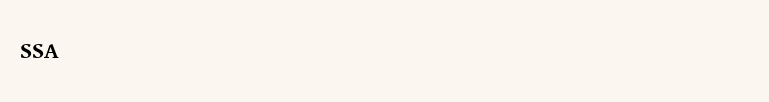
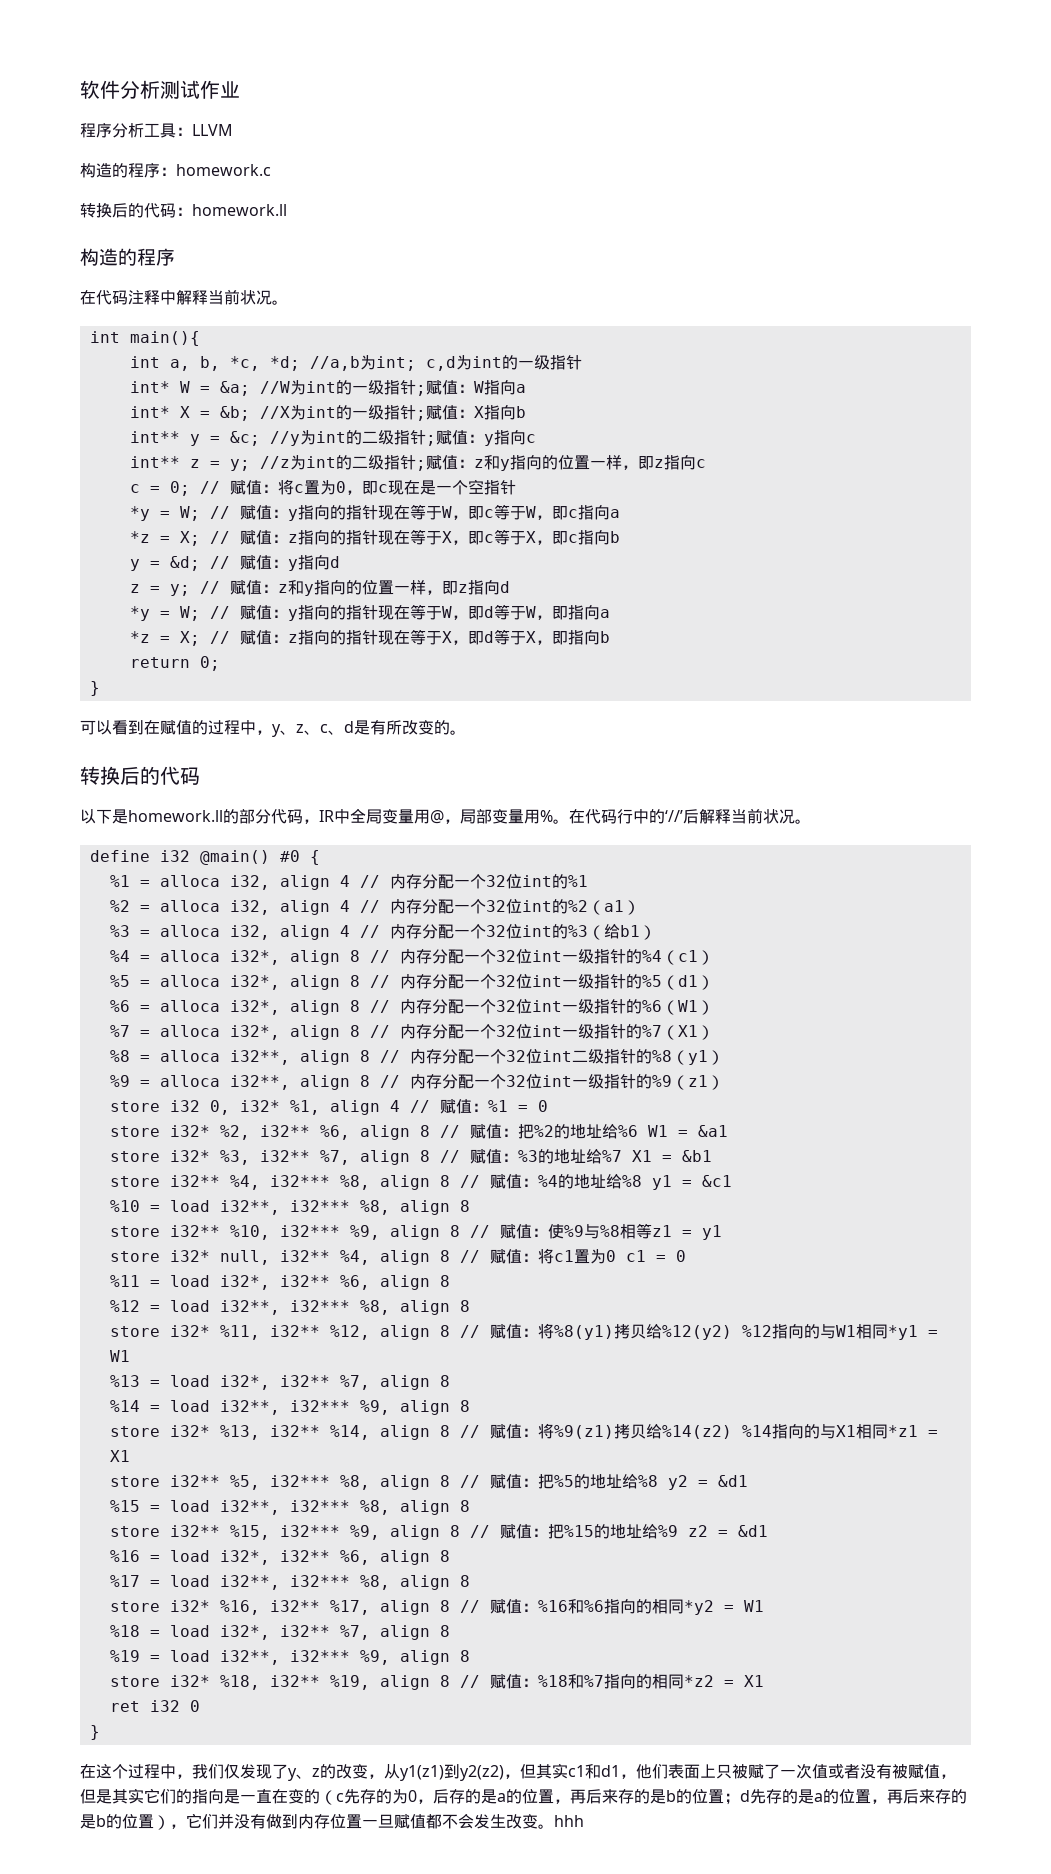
[20,44,59,58] SSA -> [80,80,240,99] [80,123,233,138] [80,163,271,178] [80,203,287,218] [80,248,175,266] [80,289,288,305] [89,331,200,346] [129,355,582,371] [129,380,526,396] [129,405,526,421] [129,430,536,446] [129,455,706,471] [129,479,516,496] [129,504,620,521] [129,529,620,546] [129,555,340,571] [129,580,510,596] [129,604,610,621] [129,629,610,646] [129,656,220,671] [89,681,100,696] [80,720,466,737] [80,766,200,785] [80,808,811,824] [89,850,320,865] [109,874,588,890] [109,899,640,915] [109,923,656,940] [109,949,714,965] [109,974,714,990] [109,999,714,1015] [109,1024,714,1040] [109,1049,724,1065] [109,1074,724,1090] [109,1099,548,1115] [109,1123,728,1140] [109,1148,712,1165] [109,1173,732,1190] [109,1200,470,1215] [109,1223,722,1240] [109,1248,686,1265] [109,1275,450,1290] [109,1300,470,1315] [109,1323,938,1340] [109,1350,130,1362] [109,1375,450,1390] [109,1400,470,1415] [109,1423,938,1440] [109,1450,130,1462] [109,1473,748,1490] [109,1500,470,1515] [109,1523,768,1540] [109,1550,450,1565] [109,1575,470,1590] [109,1599,764,1615] [109,1625,450,1640] [109,1650,470,1665] [109,1674,764,1690] [109,1700,200,1712] [89,1725,100,1740] [80,1763,956,1781] [80,1788,967,1805] [80,1813,584,1830] 软件分析测试作业 // 程序分析工具：LLVM // 构造的程序：homework.c // 转换后的代码：homework.ll // 构造的程序 // 在代码注释中解释当前状况。 // int main(){ // int a, b, *c, *d; //a,b为int; c,d为int的一级指针 // int* W = &a; //W为int的一级指针;赋值：W指向a // int* X = &b; //X为int的一级指针;赋值：X指向b // int** y = &c; //y为int的二级指针;赋值：y指向c // int** z = y; //z为int的二级指针;赋值：z和y指向的位置一样，即z指向c // c = 0; // 赋值：将c置为0，即c现在是一个空指针 // *y = W; // 赋值：y指向的指针现在等于W，即c等于W，即c指向a // *z = X; // 赋值：z指向的指针现在等于X，即c等于X，即c指向b // y = &d; // 赋值：y指向d // z = y; // 赋值：z和y指向的位置一样，即z指向d // *y = W; // 赋值：y指向的指针现在等于W，即d等于W，即指向a // *z = X; // 赋值：z指向的指针现在等于X，即d等于X，即指向b // return 0; // } // 可以看到在赋值的过程中，y、z、c、d是有所改变的。 // 转换后的代码 // 以下是homework.ll的部分代码，IR中全局变量用@，局部变量用%。在代码行中的‘//’后解释当前状况。 // define i32 @main() #0 { // %1 = alloca i32, align 4 // 内存分配一个32位int的%1 // %2 = alloca i32, align 4 // 内存分配一个32位int的%2（a1） // %3 = alloca i32, align 4 // 内存分配一个32位int的%3（给b1） // %4 = alloca i32*, align 8 // 内存分配一个32位int一级指针的%4（c1） // %5 = alloca i32*, align 8 // 内存分配一个32位int一级指针的%5（d1） // %6 = alloca i32*, align 8 // 内存分配一个32位int一级指针的%6（W1） // %7 = alloca i32*, align 8 // 内存分配一个32位int一级指针的%7（X1） // %8 = alloca i32**, align 8 // 内存分配一个32位int二级指针的%8（y1） // %9 = alloca i32**, align 8 // 内存分配一个32位int一级指针的%9（z1） // store i32 0, i32* %1, align 4 // 赋值：%1 = 0 // store i32* %2, i32** %6, align 8 // 赋值：把%2的地址给%6 W1 = &a1 // store i32* %3, i32** %7, align 8 // 赋值：%3的地址给%7 X1 = &b1 // store i32** %4, i32*** %8, align 8 // 赋值：%4的地址给%8 y1 = &c1 // %10 = load i32**, i32*** %8, align 8 // store i32** %10, i32*** %9, align 8 // 赋值：使%9与%8相等z1 = y1 // store i32* null, i32** %4, align 8 // 赋值：将c1置为0 c1 = 0 // %11 = load i32*, i32** %6, align 8 // %12 = load i32**, i32*** %8, align 8 // store i32* %11, i32** %12, align 8 // 赋值：将%8(y1)拷贝给%12(y2) %12指向的与W1相同*y1 = W1 // %13 = load i32*, i32** %7, align 8 // %14 = load i32**, i32*** %9, align 8 // store i32* %13, i32** %14, align 8 // 赋值：将%9(z1)拷贝给%14(z2) %14指向的与X1相同*z1 = X1 // store i32** %5, i32*** %8, align 8 // 赋值：把%5的地址给%8 y2 = &d1 // %15 = load i32**, i32*** %8, align 8 // store i32** %15, i32*** %9, align 8 // 赋值：把%15的地址给%9 z2 = &d1 // %16 = load i32*, i32** %6, align 8 // %17 = load i32**, i32*** %8, align 8 // store i32* %16, i32** %17, align 8 // 赋值：%16和%6指向的相同*y2 = W1 // %18 = load i32*, i32** %7, align 8 // %19 = load i32**, i32*** %9, align 8 // store i32* %18, i32** %19, align 8 // 赋值：%18和%7指向的相同*z2 = X1 // ret i32 0 // } // 在这个过程中，我们仅发现了y、z的改变，从y1(z1)到y2(z2)，但其实c1和d1，他们表面上只被赋了一次值或者没有被赋值，但是其实它们的指向是一直在变的（c先存的为0，后存的是a的位置，再后来存的是b的位置；d先存的是a的位置，再后来存的是b的位置），它们并没有做到内存位置一旦赋值都不会发生改变。hhh

